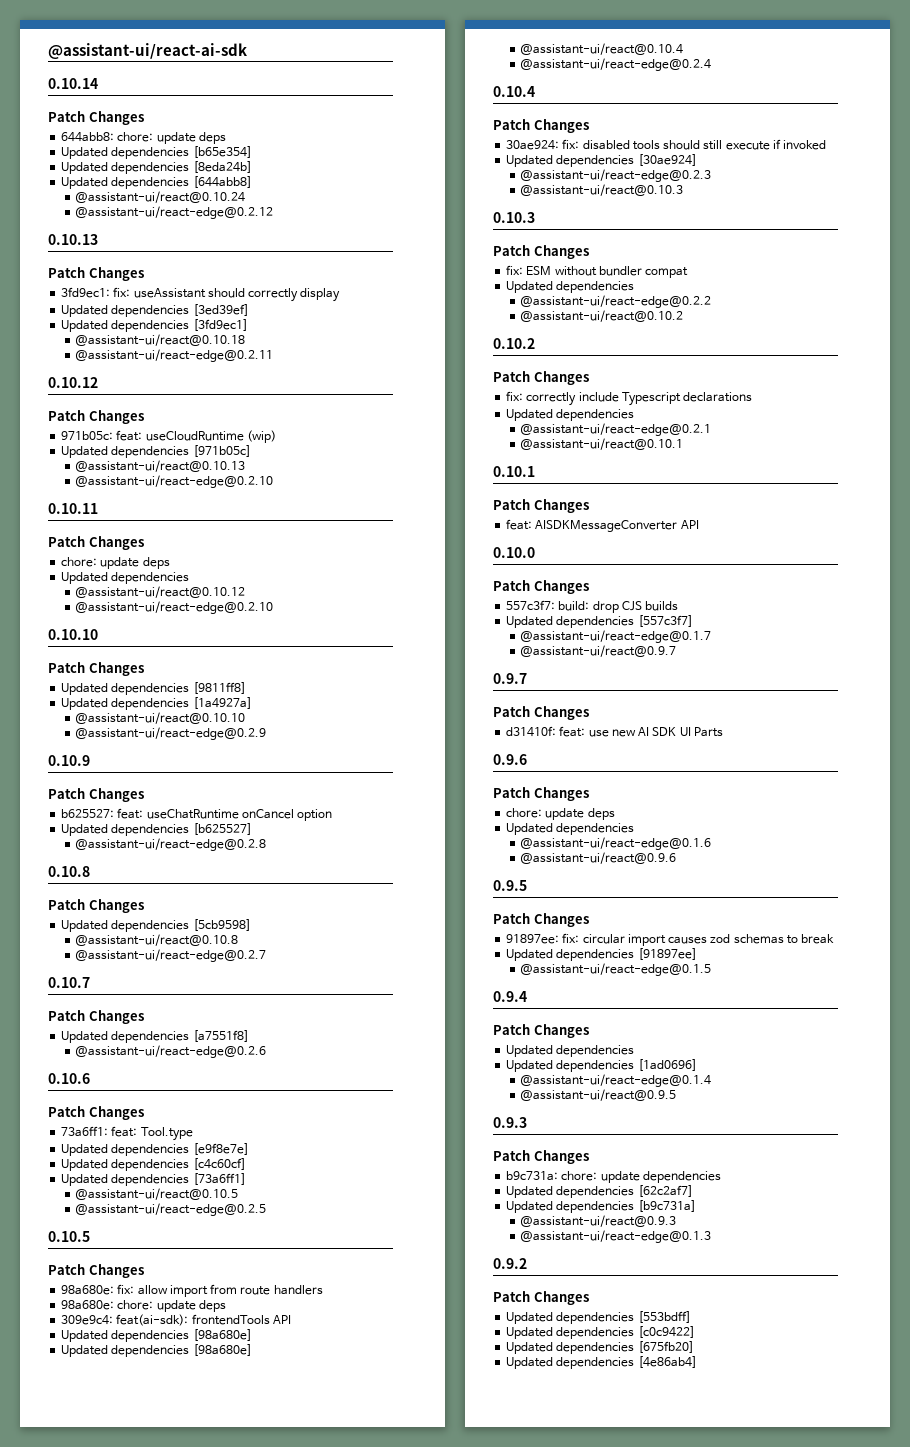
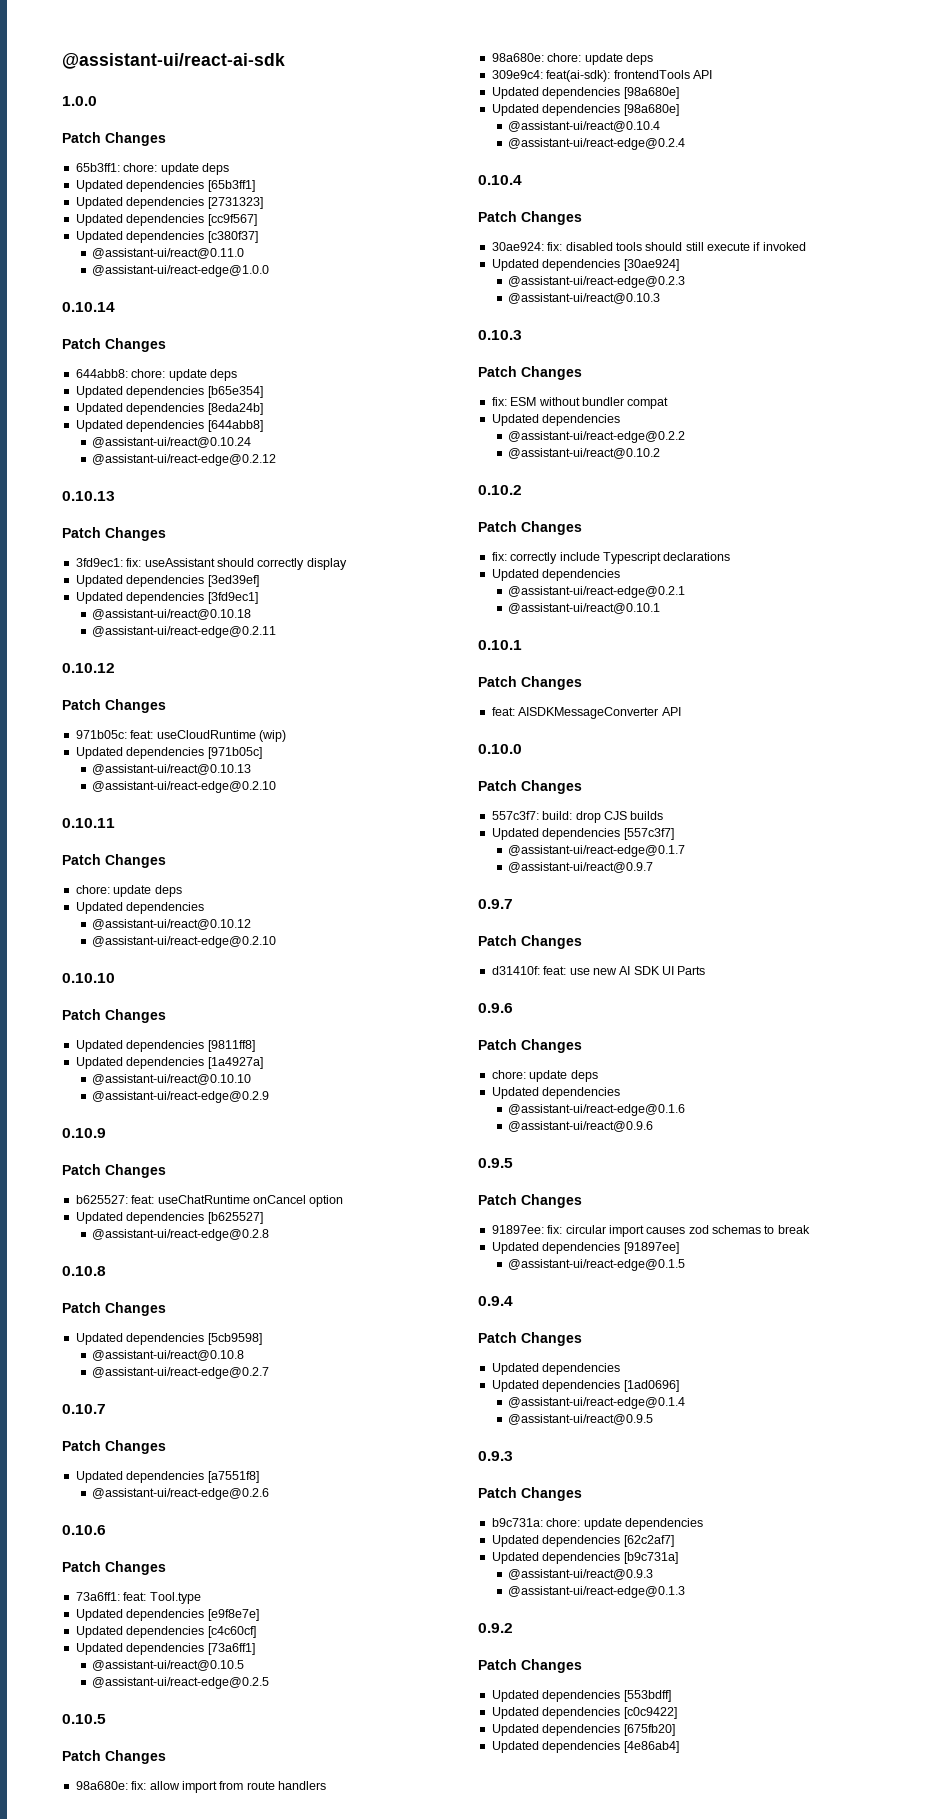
(247, 51) none -> [62,96,97,106] [62,132,166,146] [75,163,229,175] [75,180,255,192] [75,197,263,209] [75,214,257,226] [75,231,258,243] [92,248,245,259] [92,265,270,277] // 1.0.0 // Patch Changes // 65b3ff1: chore: update deps // Updated dependencies [65b3ff1] // Updated dependencies [2731323] // Updated dependencies [cc9f567] // Updated dependencies [c380f37] // @assistant-ui/react@0.11.0 // @assistant-ui/react-edge@1.0.0

